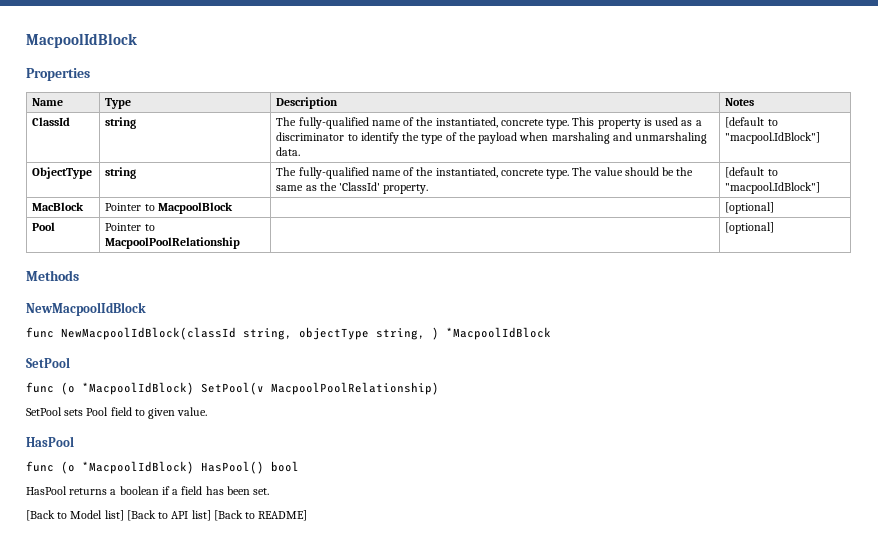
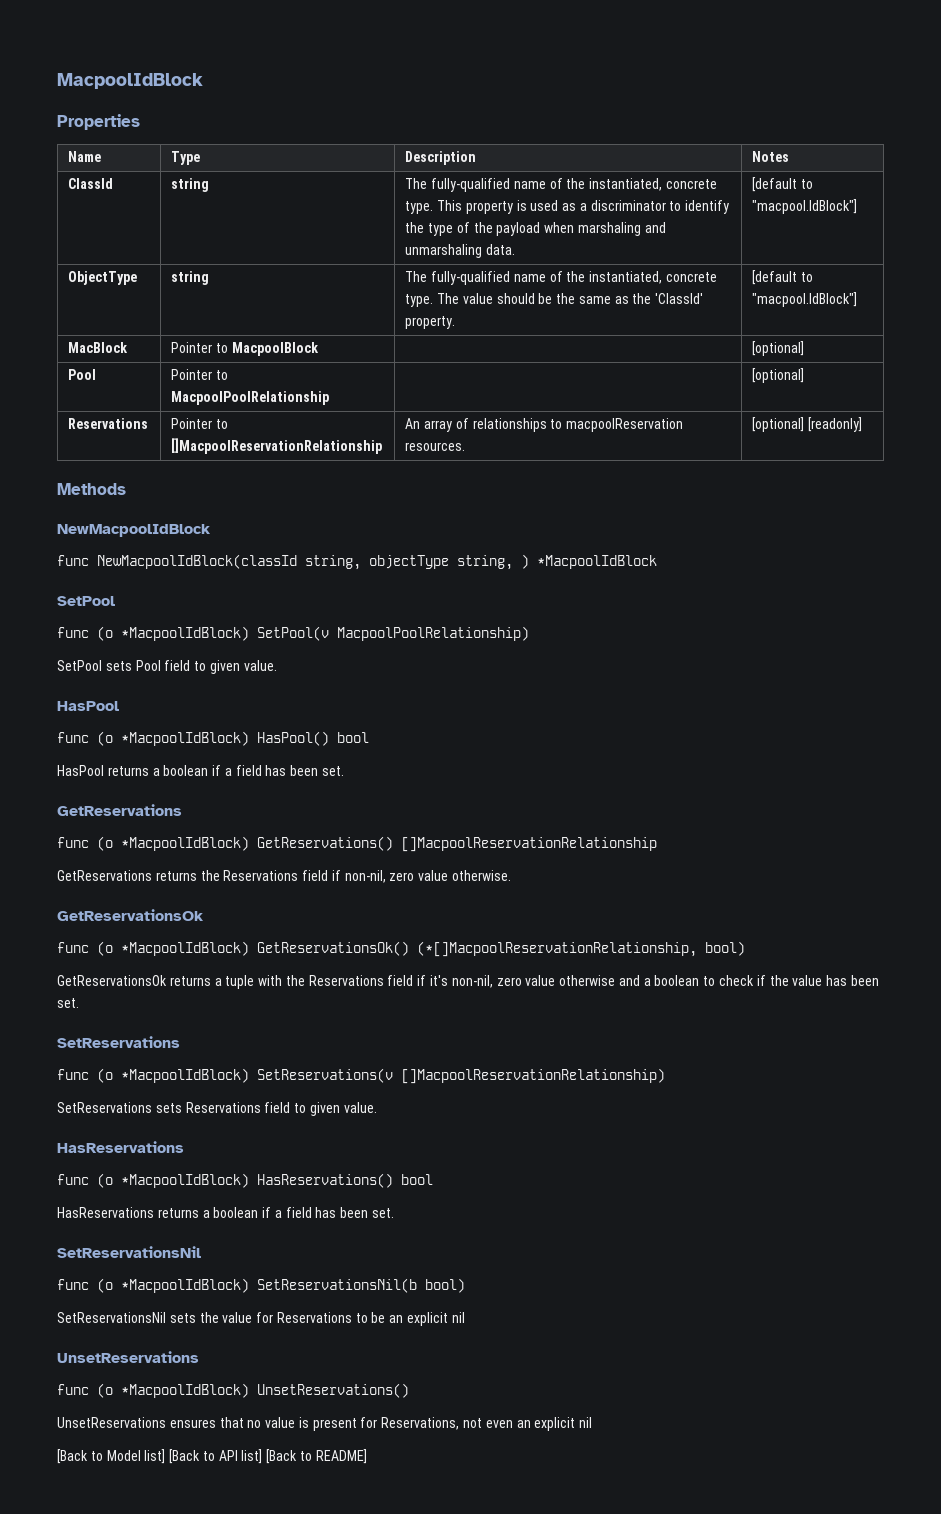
(775, 228) none -> [68,418,149,429] [171,418,228,429] [171,438,383,454] [405,418,684,432] [405,442,466,451] [752,417,862,432] // Reservations | Pointer to []MacpoolReservationRelationship | An array of relationships to macpoolReservation resources. | [optional] [readonly]
(270, 491) none -> [57,804,182,816] [57,836,657,852] [57,870,512,883] [57,909,204,921] [57,941,745,957] [57,975,879,989] [57,998,79,1008] [57,1036,180,1048] [57,1068,665,1084] [57,1102,377,1116] [57,1141,184,1153] [57,1173,433,1188] [57,1207,395,1218] [57,1246,201,1258] [57,1278,465,1293] [57,1312,465,1326] [57,1351,199,1363] [57,1383,409,1398] [57,1417,593,1431] // GetReservations // func (o *MacpoolIdBlock) GetReservations() []MacpoolReservationRelationship // GetReservations returns the Reservations field if non-nil, zero value otherwise. // GetReservationsOk // func (o *MacpoolIdBlock) GetReservationsOk() (*[]MacpoolReservationRelationship, bool) // GetReservationsOk returns a tuple with the Reservations field if it's non-nil, zero value otherwise and a boolean to check if the value has been set. // SetReservations // func (o *MacpoolIdBlock) SetReservations(v []MacpoolReservationRelationship) // SetReservations sets Reservations field to given value. // HasReservations // func (o *MacpoolIdBlock) HasReservations() bool // HasReservations returns a boolean if a field has been set. // SetReservationsNil // func (o *MacpoolIdBlock) SetReservationsNil(b bool) // SetReservationsNil sets the value for Reservations to be an explicit nil // UnsetReservations // func (o *MacpoolIdBlock) UnsetReservations() // UnsetReservations ensures that no value is present for Reservations, not even an explicit nil

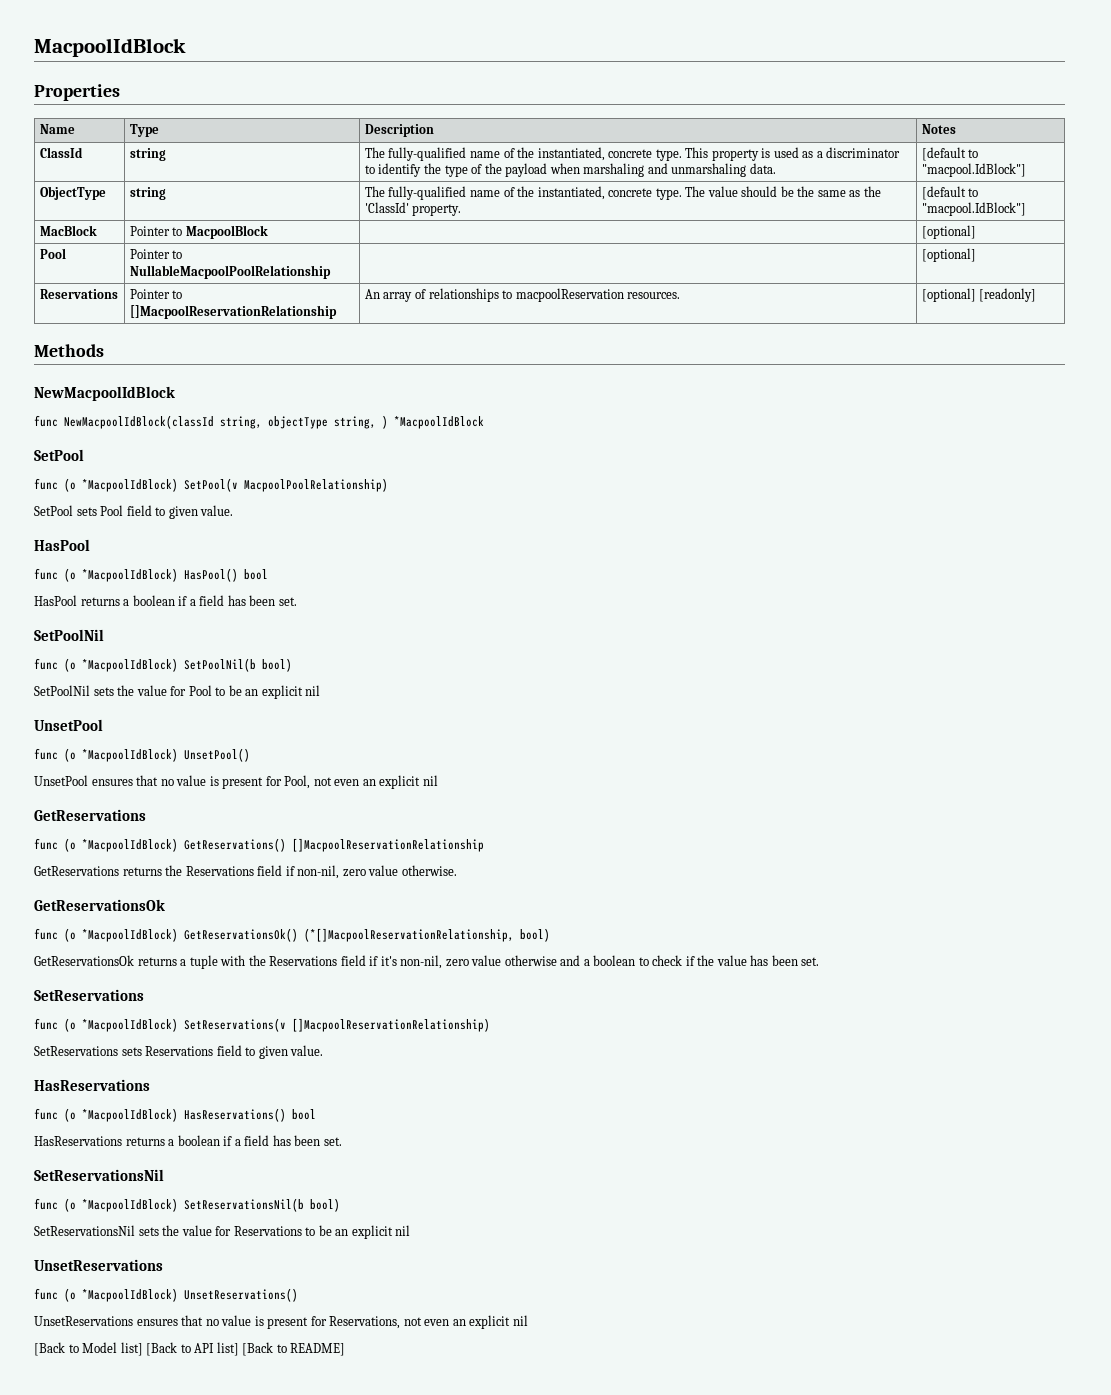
[171,391,330,405] MacpoolPoolRelationship -> [129,265,331,279] NullableMacpoolPoolRelationship
(345, 771) none -> [34,629,104,641] [34,658,292,672] [34,685,321,699] [34,719,103,731] [34,748,250,762] [34,775,438,789] // SetPoolNil // func (o *MacpoolIdBlock) SetPoolNil(b bool) // SetPoolNil sets the value for Pool to be an explicit nil // UnsetPool // func (o *MacpoolIdBlock) UnsetPool() // UnsetPool ensures that no value is present for Pool, not even an explicit nil

